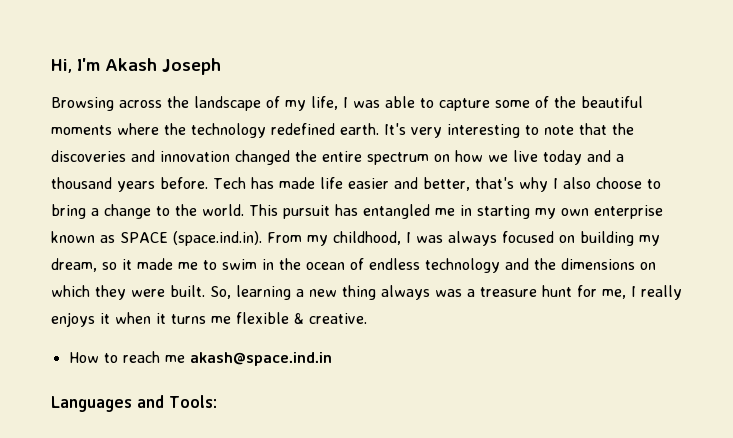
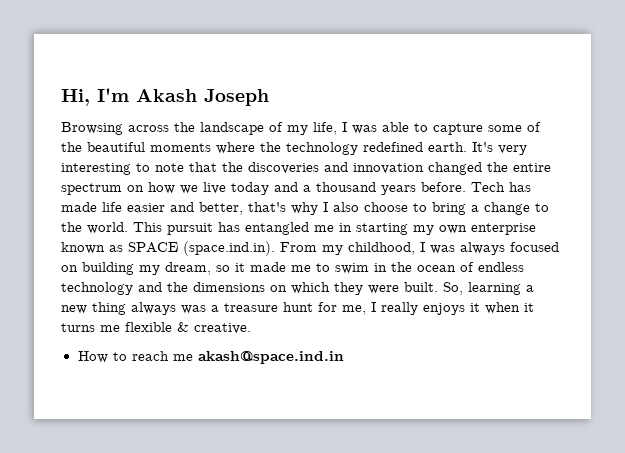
[51,395,217,412] // Languages and Tools: -> (344, 357) none

